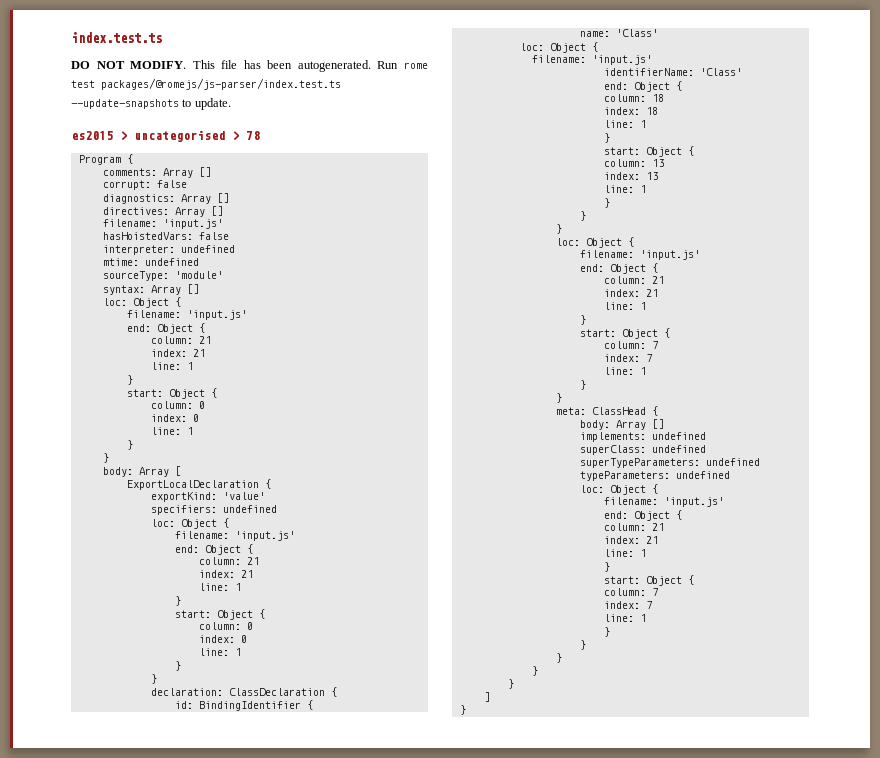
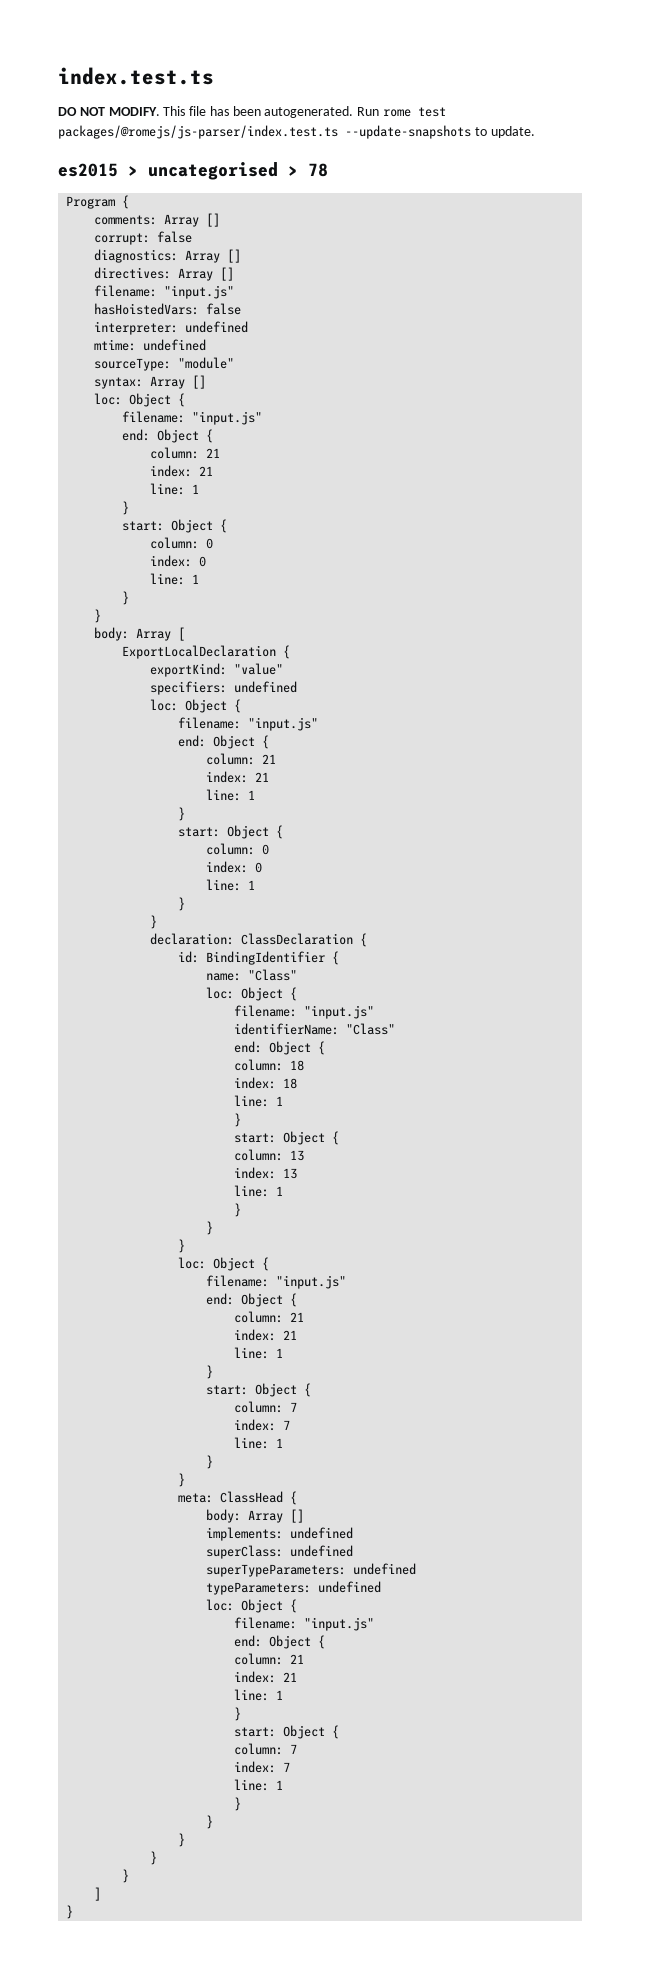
[162,219,223,229] 'input.js' -> [164,285,235,299] "input.js"
[174,271,223,279] 'module' -> [178,357,235,369] "module"
[186,310,247,320] 'input.js' -> [192,411,263,425] "input.js"
[222,492,265,500] 'value' -> [234,663,284,675] "value"
[234,531,295,541] 'input.js' -> [248,717,319,731] "input.js"
[615,29,658,37] [519,42,598,53] [531,55,652,65] 'Class' // loc: Object { // filename: 'input.js' -> [248,969,298,981] [206,987,298,1001] [234,1005,375,1019] "Class" // loc: Object { // filename: "input.js"
[699,68,742,76] 'Class' -> [346,1023,396,1035] "Class"
[639,250,700,260] 'input.js' -> [276,1275,347,1289] "input.js"
[663,497,724,507] 'input.js' -> [304,1617,375,1631] "input.js"

